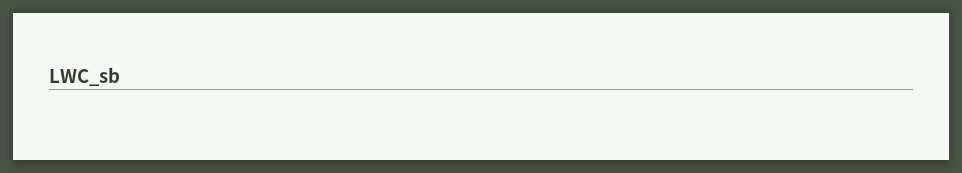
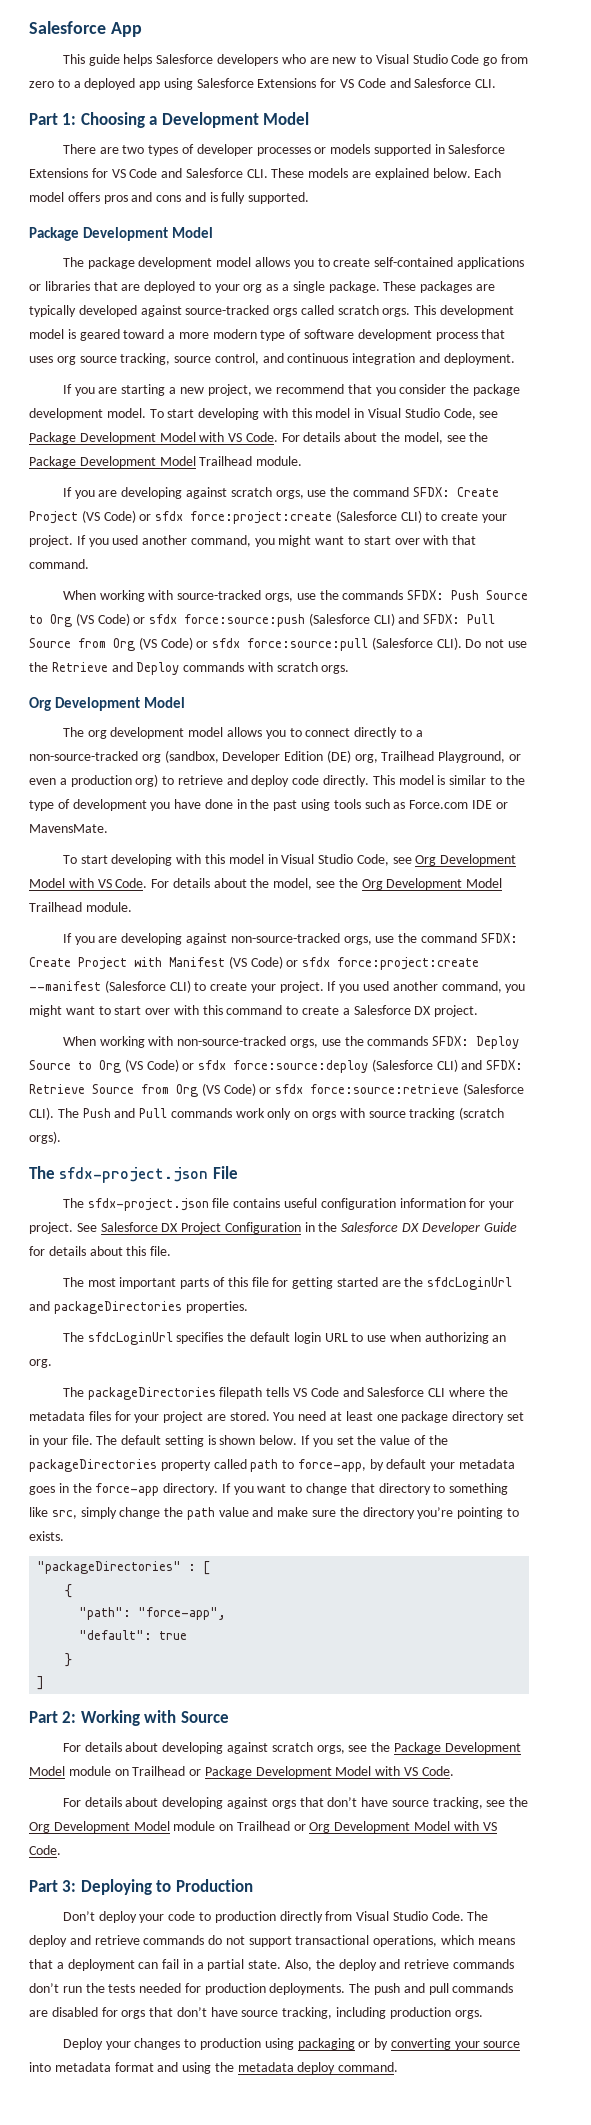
[49,67,120,86] LWC_sb -> [29,21,142,37] [62,54,528,66] [29,78,497,90] [29,112,310,128] [62,144,506,156] [29,168,502,180] [29,192,310,204] [29,227,214,241] [62,257,524,269] [29,281,495,293] [29,305,515,317] [29,329,506,341] [29,353,515,365] [62,384,520,396] [29,408,499,420] [29,432,489,444] [29,456,303,468] [62,487,499,499] [29,510,508,524] [29,535,477,547] [29,559,89,569] [62,590,529,602] [29,613,496,627] [29,637,528,651] [29,662,350,675] [29,697,186,711] [62,727,423,739] [29,750,522,763] [29,774,525,787] [29,799,508,811] [29,824,108,833] [62,854,517,866] [29,878,503,890] [29,902,132,912] [62,933,518,945] [29,956,480,970] [29,980,526,993] [29,1005,479,1017] [62,1036,520,1049] [29,1059,524,1073] [29,1083,524,1097] [29,1107,505,1120] [29,1131,61,1144] [29,1166,238,1183] [62,1198,515,1211] [29,1222,517,1234] [29,1246,172,1256] [62,1277,513,1290] [29,1301,248,1314] [62,1332,507,1345] [29,1359,52,1368] [62,1387,508,1400] [29,1411,524,1423] [29,1435,448,1447] [29,1459,516,1472] [29,1483,509,1496] [29,1507,519,1520] [29,1531,64,1541] [37,1561,211,1575] [65,1584,73,1598] [79,1607,227,1620] [79,1630,188,1640] [65,1653,73,1667] [37,1676,45,1690] [29,1710,229,1726] [62,1742,521,1754] [29,1766,454,1778] [62,1797,529,1809] [29,1821,497,1833] [29,1845,61,1855] [29,1879,253,1895] [62,1911,489,1923] [29,1935,515,1947] [29,1959,514,1971] [29,1983,514,1995] [29,2007,483,2019] [62,2038,521,2050] [29,2062,399,2074] Salesforce App // This guide helps Salesforce developers who are new to Visual Studio Code go from zero to a deployed app using Salesforce Extensions for VS Code and Salesforce CLI. // Part 1: Choosing a Development Model // There are two types of developer processes or models supported in Salesforce Extensions for VS Code and Salesforce CLI. These models are explained below. Each model offers pros and cons and is fully supported. // Package Development Model // The package development model allows you to create self-contained applications or libraries that are deployed to your org as a single package. These packages are typically developed against source-tracked orgs called scratch orgs. This development model is geared toward a more modern type of software development process that uses org source tracking, source control, and continuous integration and deployment. // If you are starting a new project, we recommend that you consider the package development model. To start developing with this model in Visual Studio Code, see Package Development Model with VS Code. For details about the model, see the Package Development Model Trailhead module. // If you are developing against scratch orgs, use the command SFDX: Create Project (VS Code) or sfdx force:project:create (Salesforce CLI) to create your project. If you used another command, you might want to start over with that command. // When working with source-tracked orgs, use the commands SFDX: Push Source to Org (VS Code) or sfdx force:source:push (Salesforce CLI) and SFDX: Pull Source from Org (VS Code) or sfdx force:source:pull (Salesforce CLI). Do not use the Retrieve and Deploy commands with scratch orgs. // Org Development Model // The org development model allows you to connect directly to a non-source-tracked org (sandbox, Developer Edition (DE) org, Trailhead Playground, or even a production org) to retrieve and deploy code directly. This model is similar to the type of development you have done in the past using tools such as Force.com IDE or MavensMate. // To start developing with this model in Visual Studio Code, see Org Development Model with VS Code. For details about the model, see the Org Development Model Trailhead module. // If you are developing against non-source-tracked orgs, use the command SFDX: Create Project with Manifest (VS Code) or sfdx force:project:create --manifest (Salesforce CLI) to create your project. If you used another command, you might want to start over with this command to create a Salesforce DX project. // When working with non-source-tracked orgs, use the commands SFDX: Deploy Source to Org (VS Code) or sfdx force:source:deploy (Salesforce CLI) and SFDX: Retrieve Source from Org (VS Code) or sfdx force:source:retrieve (Salesforce CLI). The Push and Pull commands work only on orgs with source tracking (scratch orgs). // The sfdx-project.json File // The sfdx-project.json file contains useful configuration information for your project. See Salesforce DX Project Configuration in the Salesforce DX Developer Guide for details about this file. // The most important parts of this file for getting started are the sfdcLoginUrl and packageDirectories properties. // The sfdcLoginUrl specifies the default login URL to use when authorizing an org. // The packageDirectories filepath tells VS Code and Salesforce CLI where the metadata files for your project are stored. You need at least one package directory set in your file. The default setting is shown below. If you set the value of the packageDirectories property called path to force-app, by default your metadata goes in the force-app directory. If you want to change that directory to something like src, simply change the path value and make sure the directory you’re pointing to exists. // "packageDirectories" : [ // { // "path": "force-app", // "default": true // } // ] // Part 2: Working with Source // For details about developing against scratch orgs, see the Package Development Model module on Trailhead or Package Development Model with VS Code. // For details about developing against orgs that don’t have source tracking, see the Org Development Model module on Trailhead or Org Development Model with VS Code. // Part 3: Deploying to Production // Don’t deploy your code to production directly from Visual Studio Code. The deploy and retrieve commands do not support transactional operations, which means that a deployment can fail in a partial state. Also, the deploy and retrieve commands don’t run the tests needed for production deployments. The push and pull commands are disabled for orgs that don’t have source tracking, including production orgs. // Deploy your changes to production using packaging or by converting your source into metadata format and using the metadata deploy command.

